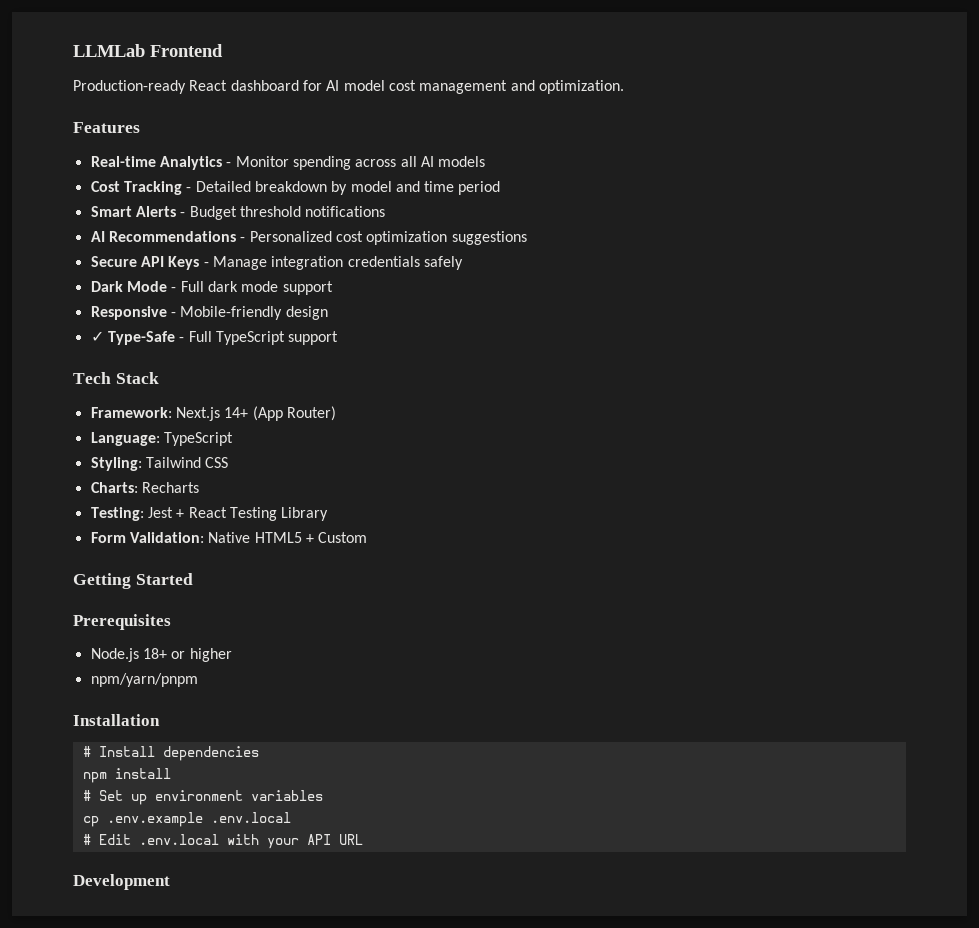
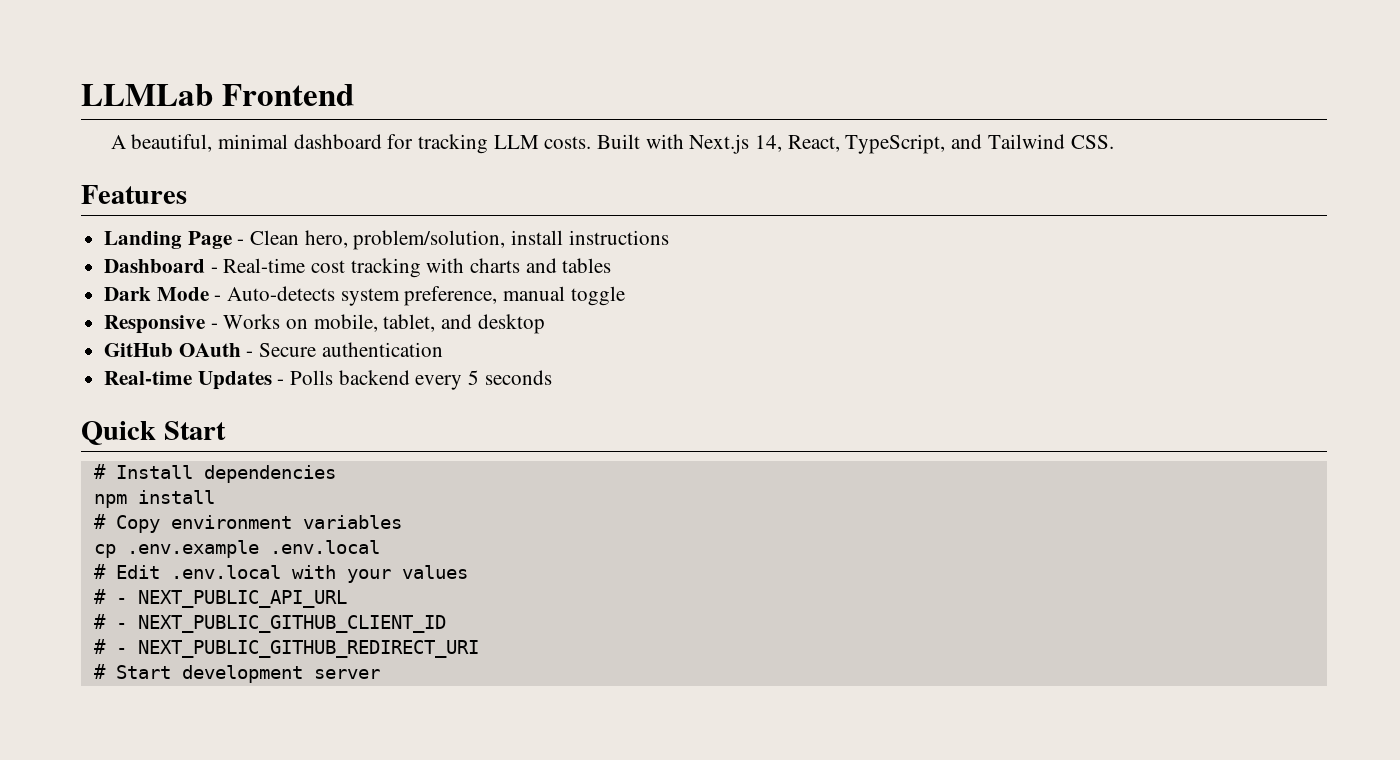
[73,80,624,94] [73,122,140,133] [90,156,486,170] [90,181,501,195] [90,206,386,220] [90,231,527,245] [90,256,463,270] [90,281,333,295] [90,306,328,320] [90,331,339,345] [73,372,159,384] [90,406,336,421] [90,432,233,446] [90,457,229,471] [90,482,199,493] [90,507,329,521] [90,532,368,543] [73,573,193,589] [73,614,171,630] [90,648,232,662] [90,673,198,687] [73,714,160,726] Production-ready React dashboard for AI model cost management and optimization. // Features // Real-time Analytics - Monitor spending across all AI models // Cost Tracking - Detailed breakdown by model and time period // Smart Alerts - Budget threshold notifications // AI Recommendations - Personalized cost optimization suggestions // Secure API Keys - Manage integration credentials safely // Dark Mode - Full dark mode support // Responsive - Mobile-friendly design // ✓ Type-Safe - Full TypeScript support // Tech Stack // Framework: Next.js 14+ (App Router) // Language: TypeScript // Styling: Tailwind CSS // Charts: Recharts // Testing: Jest + React Testing Library // Form Validation: Native HTML5 + Custom // Getting Started // Prerequisites // Node.js 18+ or higher // npm/yarn/pnpm // Installation -> [110,134,1114,154] [81,185,187,204] [104,230,669,250] [104,258,612,278] [104,286,625,306] [104,314,545,334] [104,342,443,357] [104,370,552,390] [81,421,226,445] A beautiful, minimal dashboard for tracking LLM costs. Built with Next.js 14, React, TypeScript, and Tailwind CSS. // Features // Landing Page - Clean hero, problem/solution, install instructions // Dashboard - Real-time cost tracking with charts and tables // Dark Mode - Auto-detects system preference, manual toggle // Responsive - Works on mobile, tablet, and desktop // GitHub OAuth - Secure authentication // Real-time Updates - Polls backend every 5 seconds // Quick Start
[98,790,147,805] Set up -> [115,515,160,533] Copy
[306,834,363,845] [73,874,170,890] API URL // Development -> [401,565,468,579] [93,589,347,608] [93,614,446,633] [93,639,479,658] [93,664,380,683] values // # - NEXT_PUBLIC_API_URL // # - NEXT_PUBLIC_GITHUB_CLIENT_ID // # - NEXT_PUBLIC_GITHUB_REDIRECT_URI // # Start development server

